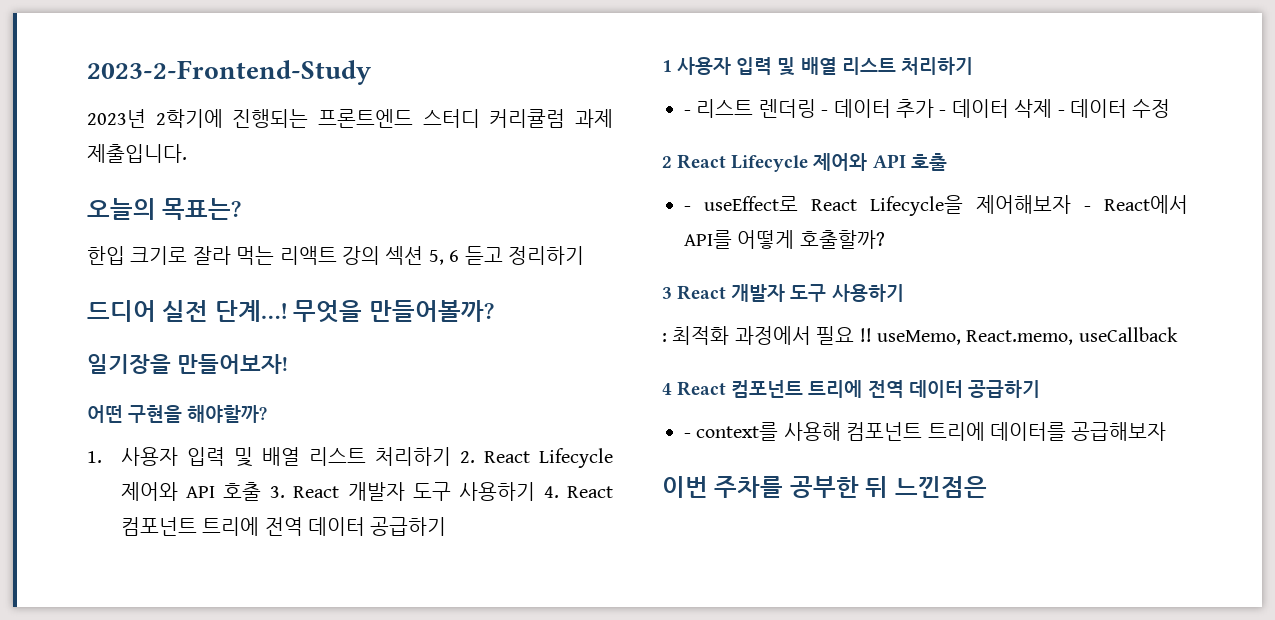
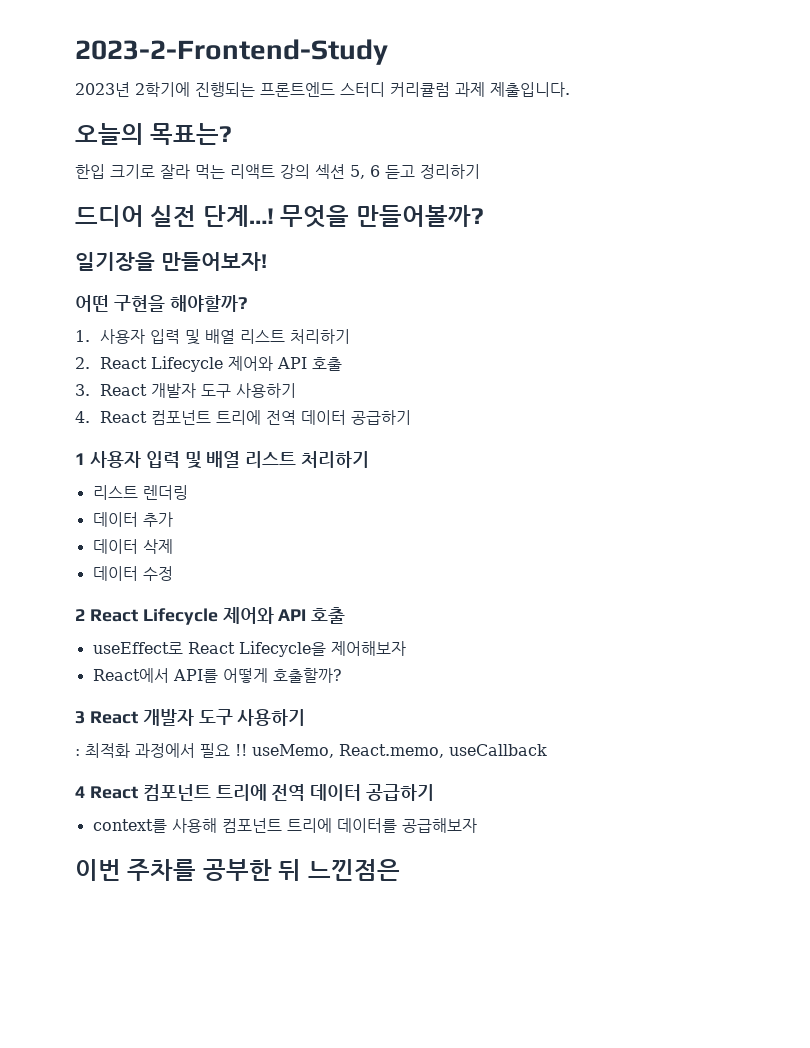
(451, 456) none -> (350, 336) //
(262, 491) none -> (342, 364) //
(536, 491) none -> (296, 390) //
[684,110,691,115] - -> (370, 459) none
[821,110,829,115] - -> (188, 492) //
[939,110,947,115] - -> (173, 519) //
[1057,110,1065,115] - -> (173, 546) //
[684,206,691,211] - -> (346, 615) none
[1084,206,1091,211] - -> (406, 648) //
[684,433,691,438] - -> (435, 792) none

